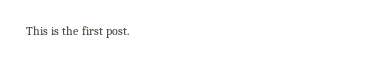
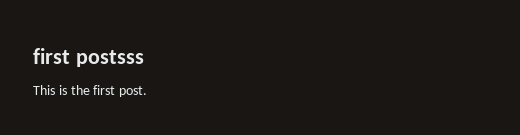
(26, 30) none -> [33,48,144,67] first postsss //

